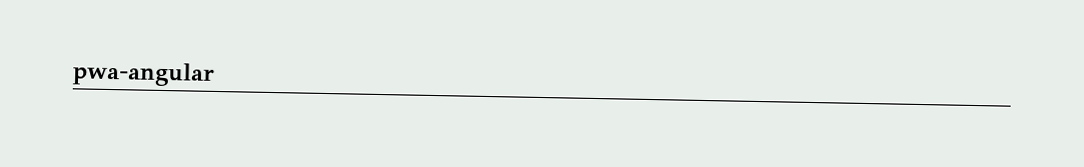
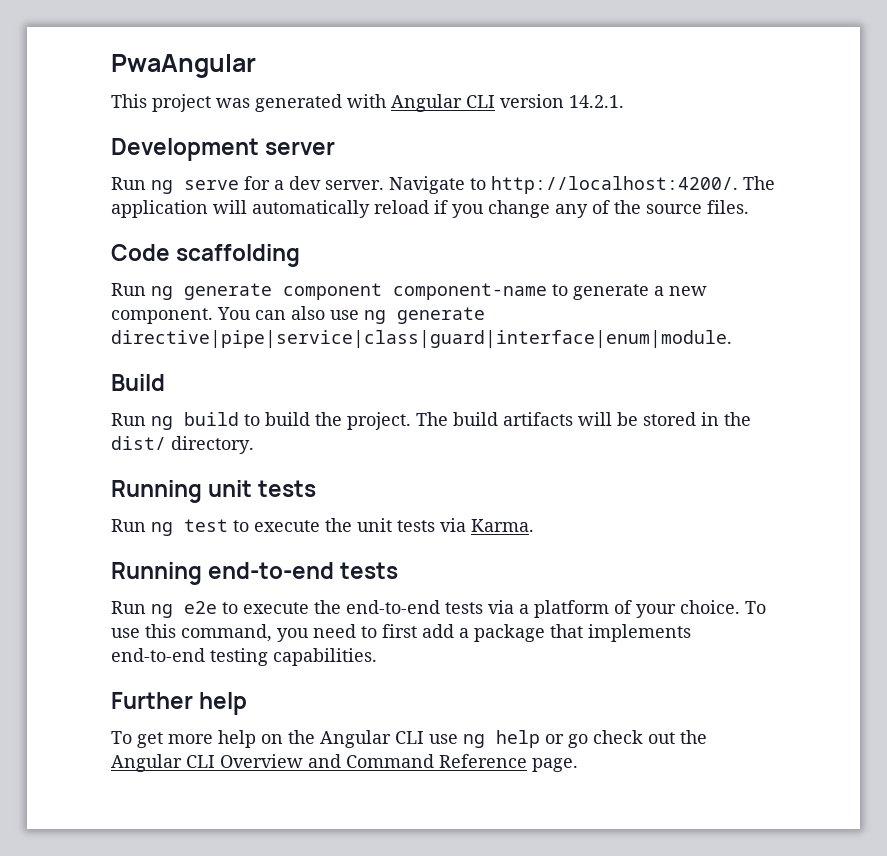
[72,61,215,87] pwa-angular -> [111,54,256,78] [111,94,624,112] [111,138,336,161] [111,176,775,194] [111,200,749,218] [111,244,301,267] [111,283,707,300] [111,306,485,324] [111,330,732,348] [111,374,165,391] [111,412,751,430] [111,436,254,454] [111,480,317,503] [111,518,534,536] [111,562,399,585] [111,600,766,618] [111,624,691,642] [111,648,377,666] [111,692,248,715] [111,730,707,748] [111,754,578,772] PwaAngular // This project was generated with Angular CLI version 14.2.1. // Development server // Run ng serve for a dev server. Navigate to http://localhost:4200/. The application will automatically reload if you change any of the source files. // Code scaffolding // Run ng generate component component-name to generate a new component. You can also use ng generate directive|pipe|service|class|guard|interface|enum|module. // Build // Run ng build to build the project. The build artifacts will be stored in the dist/ directory. // Running unit tests // Run ng test to execute the unit tests via Karma. // Running end-to-end tests // Run ng e2e to execute the end-to-end tests via a platform of your choice. To use this command, you need to first add a package that implements end-to-end testing capabilities. // Further help // To get more help on the Angular CLI use ng help or go check out the Angular CLI Overview and Command Reference page.

